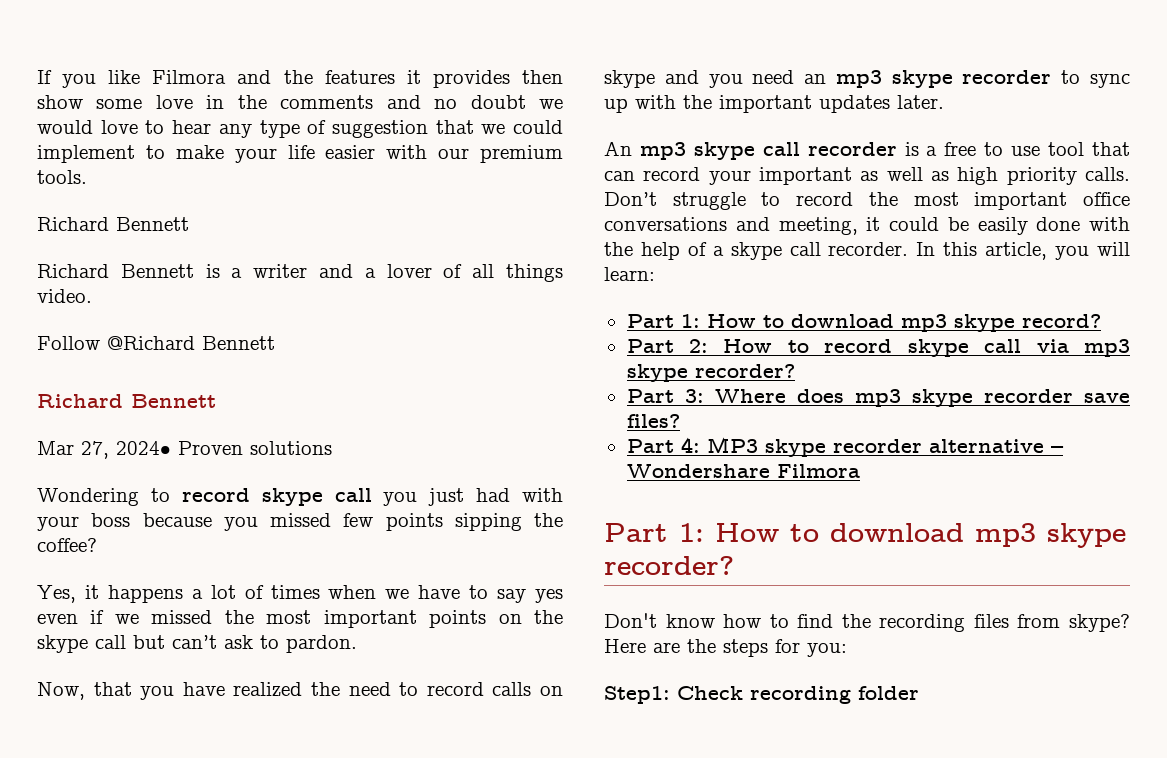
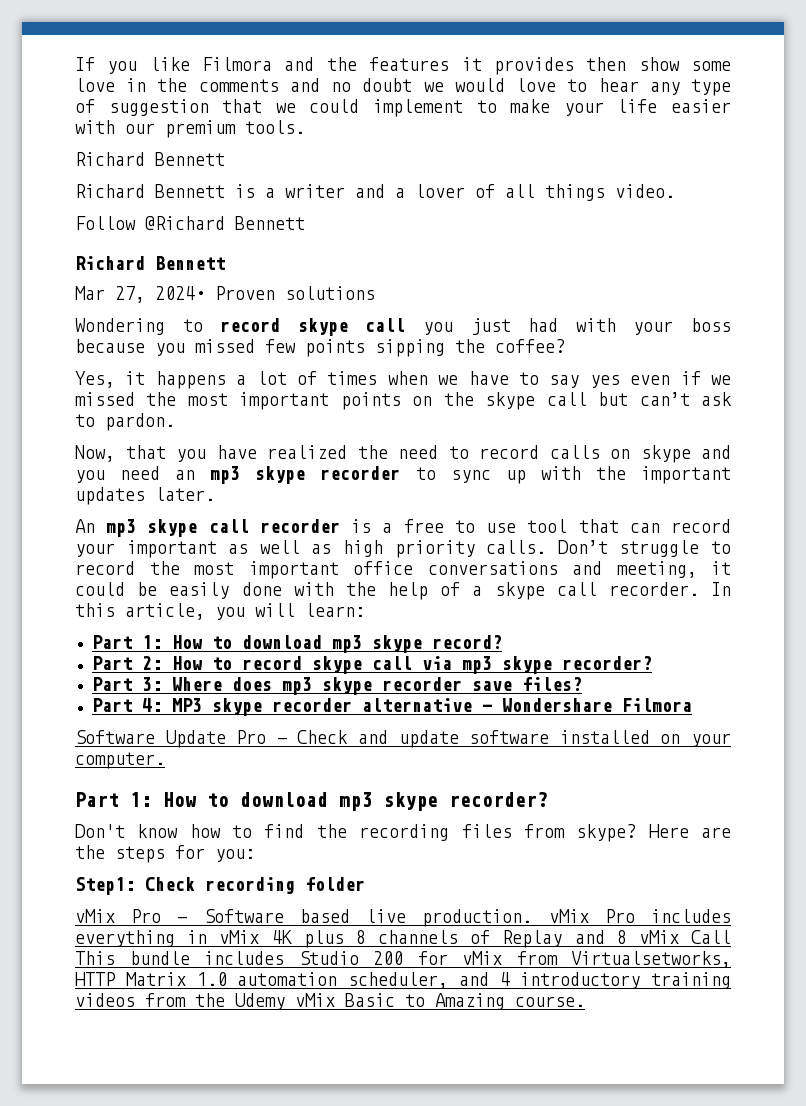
(860, 471) none -> [75,730,732,748] [75,752,165,769] // Software Update Pro - Check and update software installed on your computer.
(919, 693) none -> [75,909,731,927] [75,930,731,948] [75,951,731,968] [75,972,731,989] [75,993,585,1010] // vMix Pro - Software based live production. vMix Pro includes everything in vMix 4K plus 8 channels of Replay and 8 vMix Call This bundle includes Studio 200 for vMix from Virtualsetworks, HTTP Matrix 1.0 automation scheduler, and 4 introductory training videos from the Udemy vMix Basic to Amazing course.

